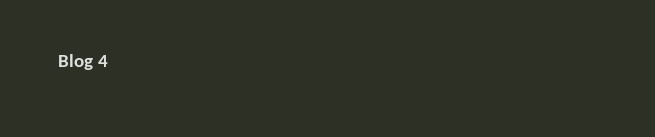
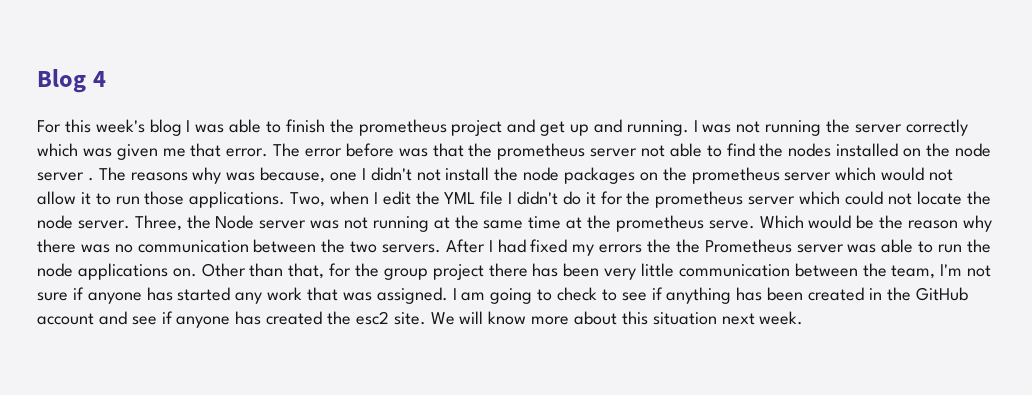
(109, 61) none -> [37,119,968,136] [37,143,991,160] [37,167,954,184] [37,191,991,208] [37,215,992,232] [37,239,991,256] [37,263,992,280] [37,287,968,304] [37,311,804,328] // For this week's blog I was able to finish the prometheus project and get up and running. I was not running the server correctly which was given me that error. The error before was that the prometheus server not able to find the nodes installed on the node server . The reasons why was because, one I didn't not install the node packages on the prometheus server which would not allow it to run those applications. Two, when I edit the YML file I didn't do it for the prometheus server which could not locate the node server. Three, the Node server was not running at the same time at the prometheus serve. Which would be the reason why there was no communication between the two servers. After I had fixed my errors the the Prometheus server was able to run the node applications on. Other than that, for the group project there has been very little communication between the team, I'm not sure if anyone has started any work that was assigned. I am going to check to see if anything has been created in the GitHub account and see if anyone has created the esc2 site. We will know more about this situation next week.

